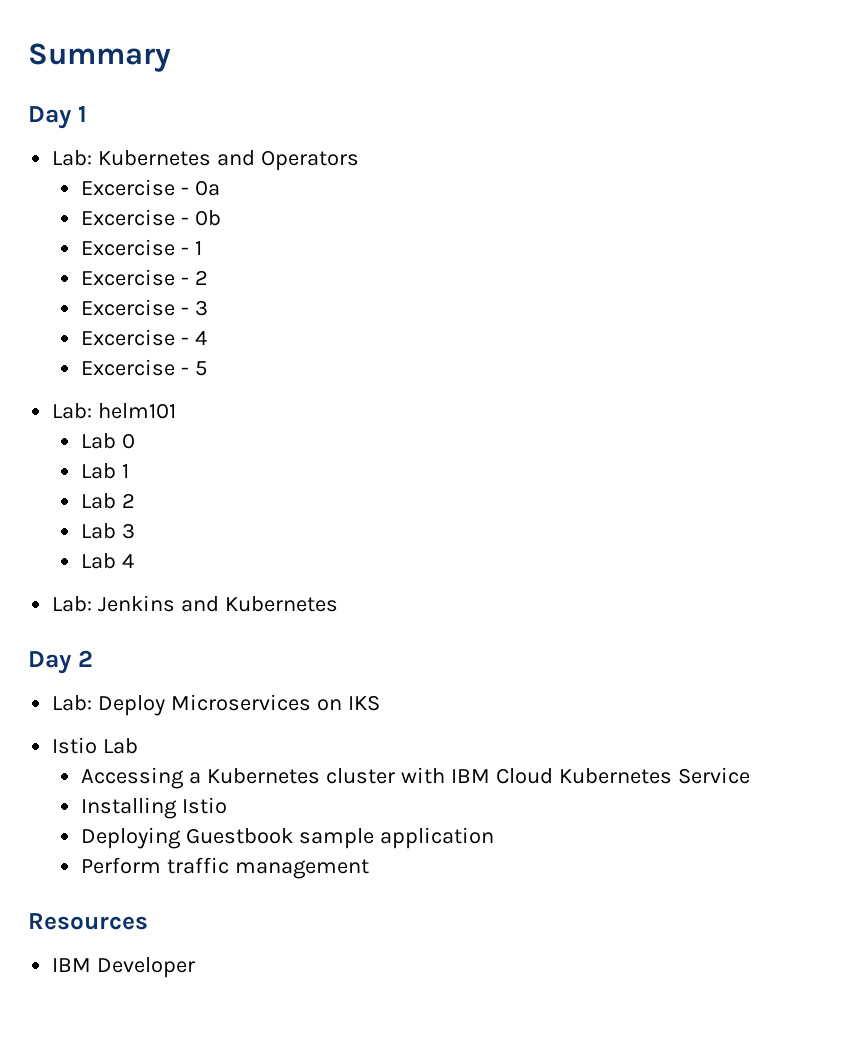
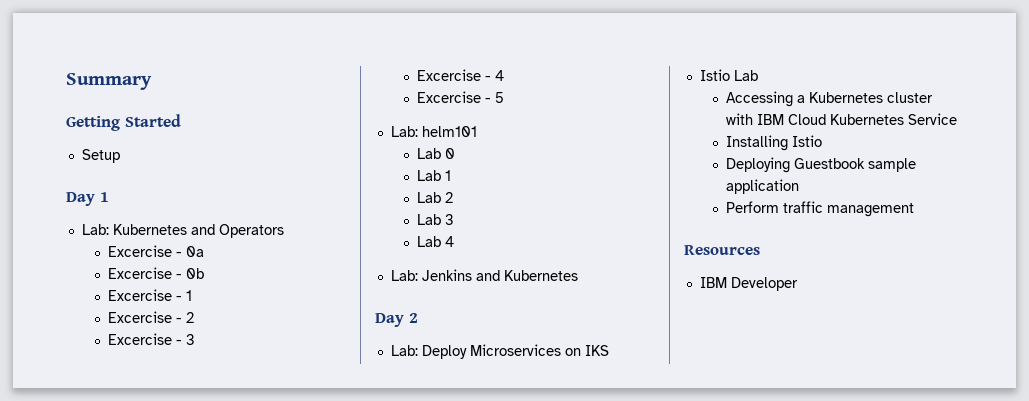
(171, 57) none -> [66,114,181,131] [81,149,120,163] // Getting Started // Setup

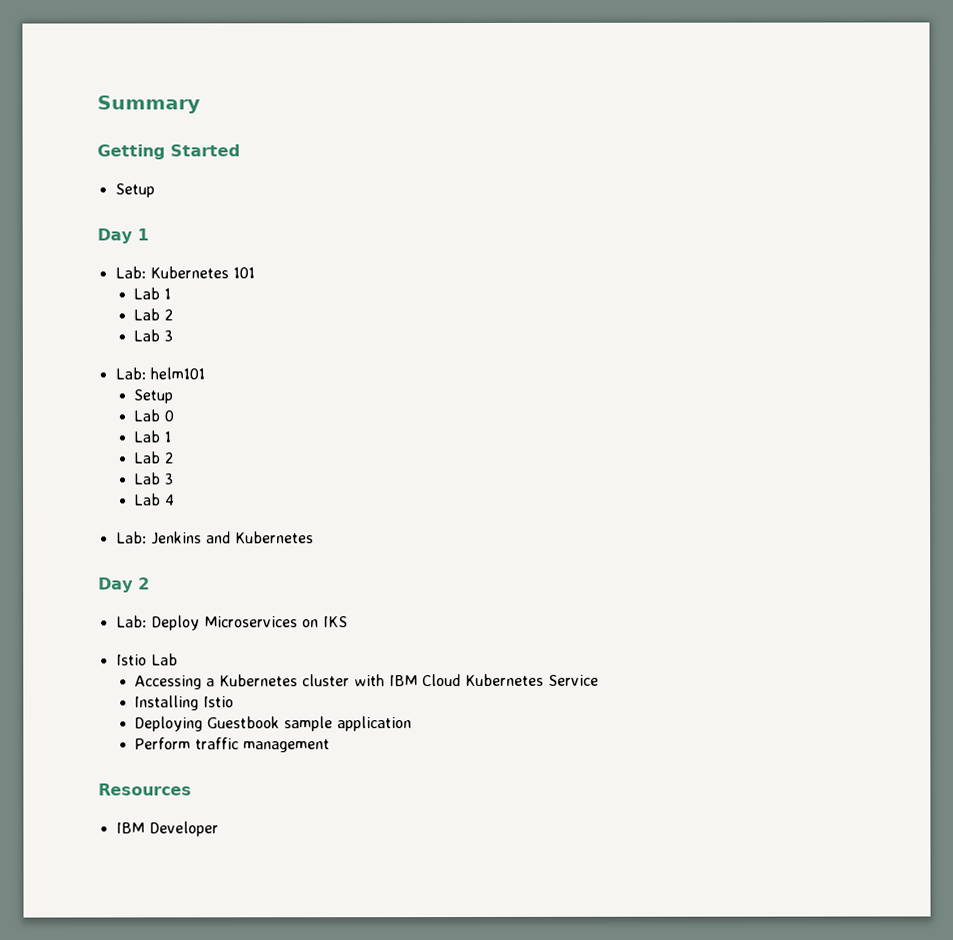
[190,224,284,238] [108,245,205,257] [108,267,205,279] [108,289,193,301] [108,311,195,323] [108,333,196,345] [417,69,505,81] [417,91,505,103] and Operators // Excercise - 0a // Excercise - 0b // Excercise - 1 // Excercise - 2 // Excercise - 3 // Excercise - 4 // Excercise - 5 -> [232,267,255,279] [133,287,172,300] [133,308,174,321] [133,329,174,342] 101 // Lab 1 // Lab 2 // Lab 3
(477, 131) none -> [133,389,174,404] // Setup

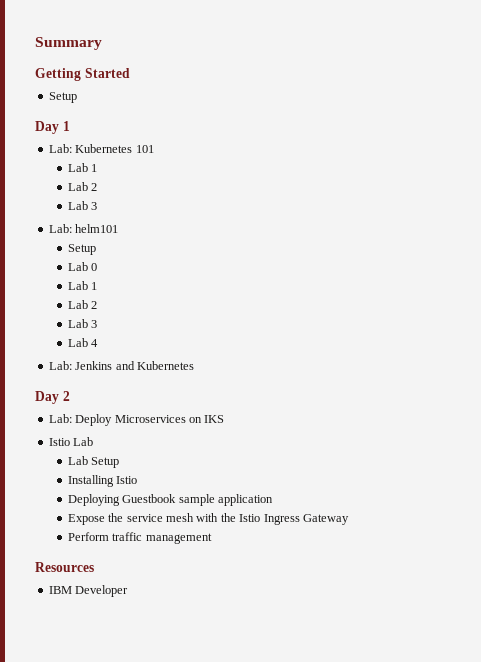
[134,673,600,690] Accessing a Kubernetes cluster with IBM Cloud Kubernetes Service -> [67,456,120,468] Lab Setup
(413, 724) none -> [67,513,349,525] // Expose the service mesh with the Istio Ingress Gateway

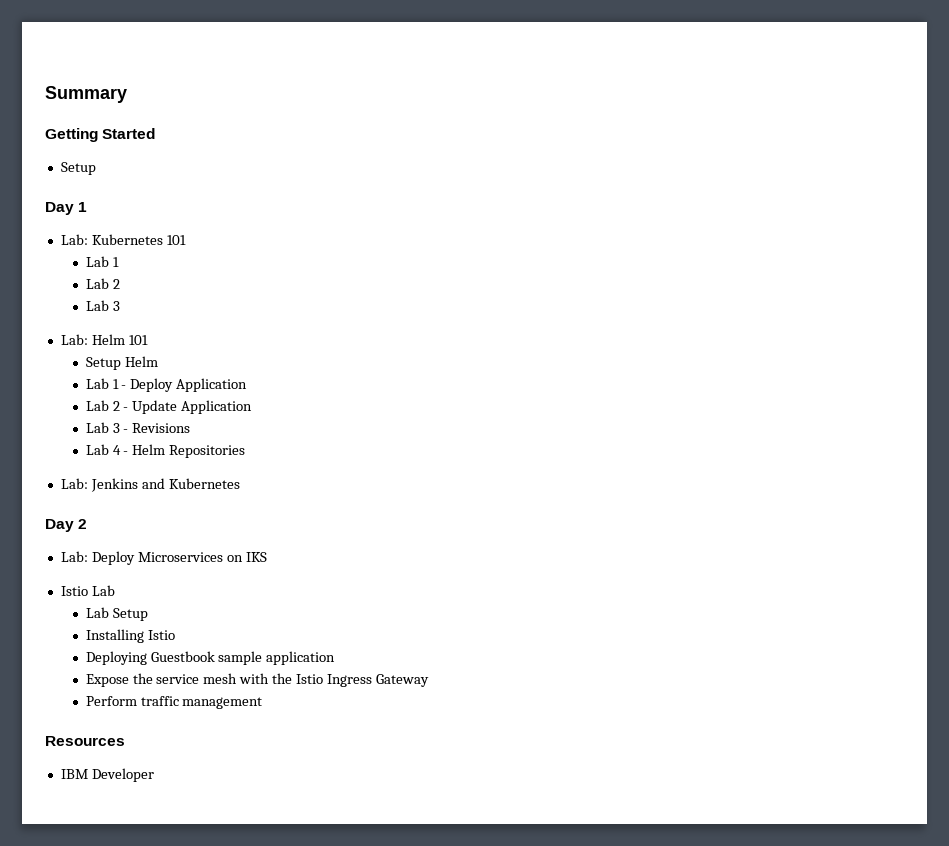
[75,224,119,233] [67,244,96,255] [67,262,98,271] [67,281,98,290] [67,300,98,309] [67,319,98,328] helm101 // Setup // Lab 0 // Lab 1 // Lab 2 // Lab 3 -> [91,334,148,345] [85,356,158,370] [85,378,248,392] [85,400,253,414] [85,422,191,433] Helm 101 // Setup Helm // Lab 1 - Deploy Application // Lab 2 - Update Application // Lab 3 - Revisions
(99, 343) none -> [123,444,246,458] - Helm Repositories

